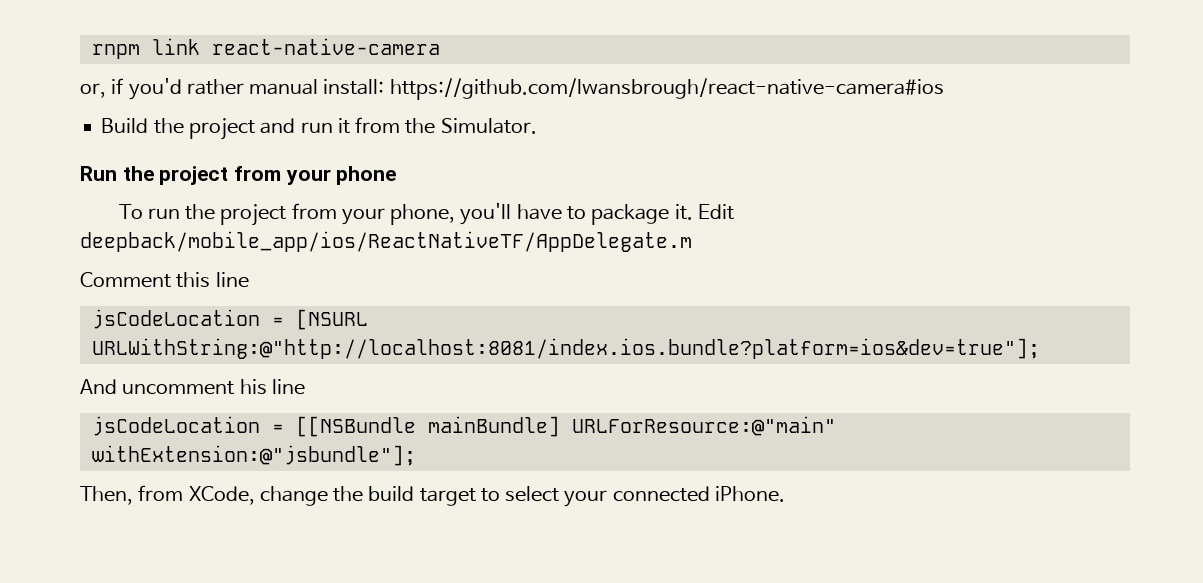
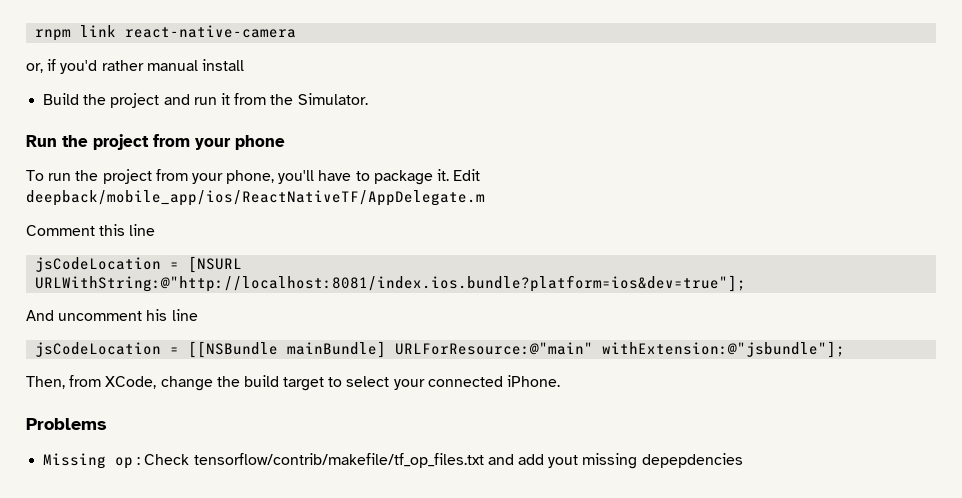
[323,78,944,100] install: https://github.com/lwansbrough/react-native-camera#ios -> [201,59,244,71] install
(785, 494) none -> [26,418,107,430] [43,453,743,469] // Problems // Missing op : Check tensorflow/contrib/makefile/tf_op_files.txt and add yout missing depepdencies

